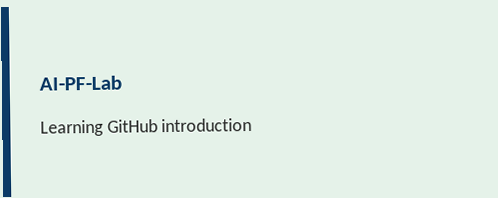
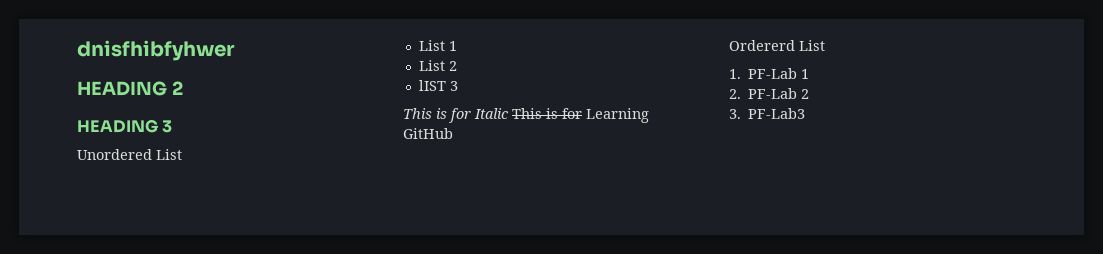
[39,75,122,91] [40,117,253,137] AI-PF-Lab // Learning GitHub introduction -> [77,40,235,61] [77,81,183,96] [77,119,173,133] [77,149,182,160] [418,40,457,51] [418,60,457,71] [418,80,458,91] [403,108,649,123] [403,128,453,139] [729,40,825,51] [729,68,810,79] [729,88,810,99] [729,108,806,119] dnisfhibfyhwer // HEADING 2 // HEADING 3 // Unordered List // List 1 // List 2 // lIST 3 // This is for Italic This is for Learning GitHub // Ordererd List // 1. PF-Lab 1 // 2. PF-Lab 2 // 3. PF-Lab3

